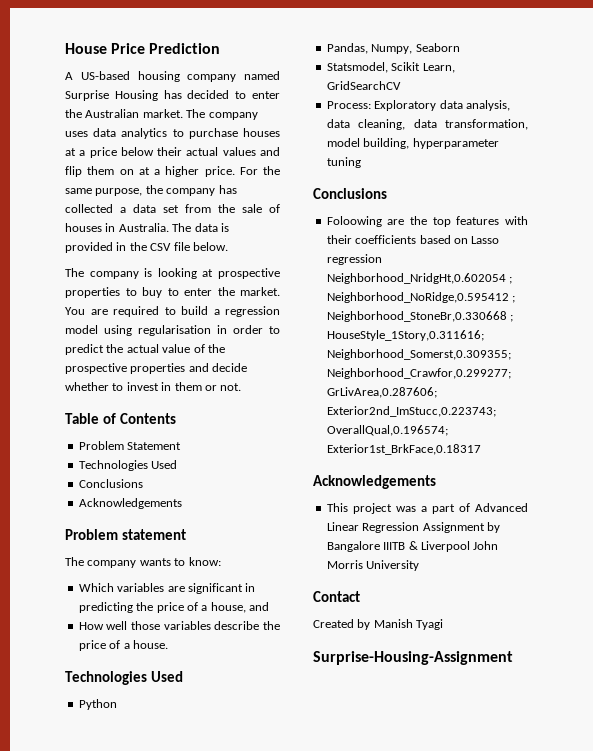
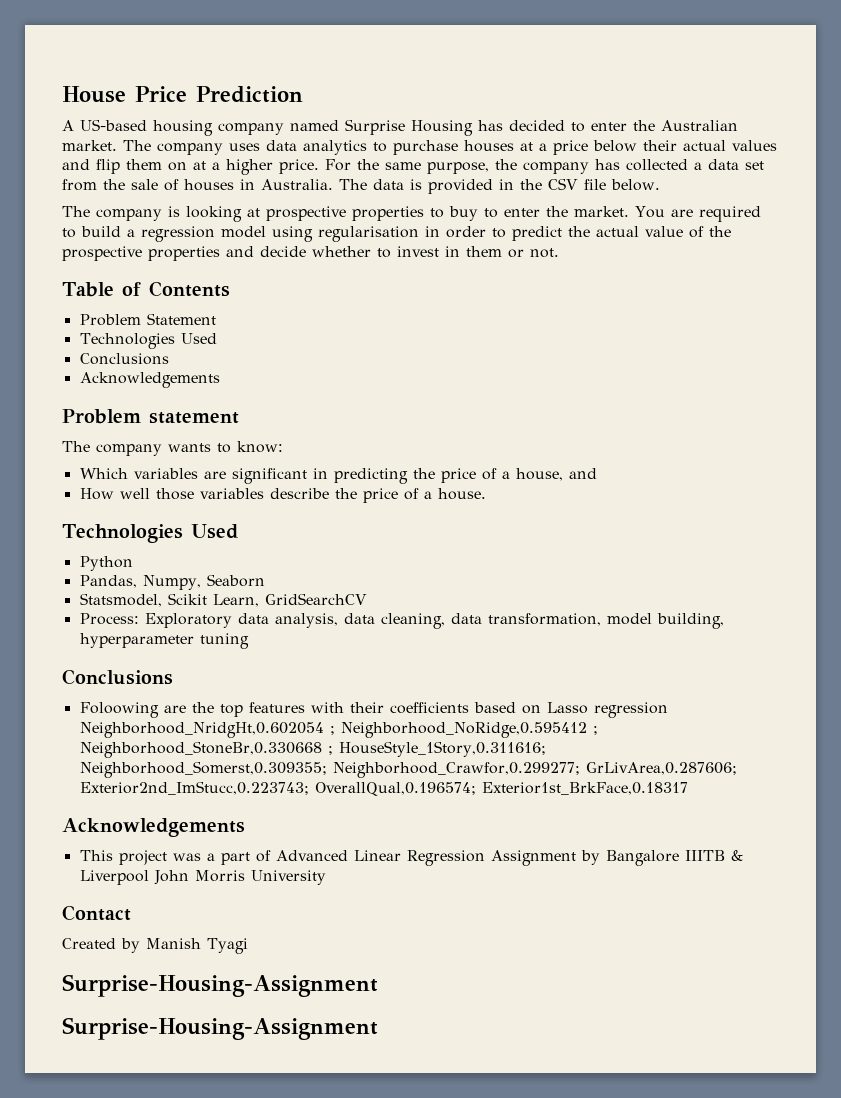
(513, 658) none -> [62,1017,378,1040] // Surprise-Housing-Assignment

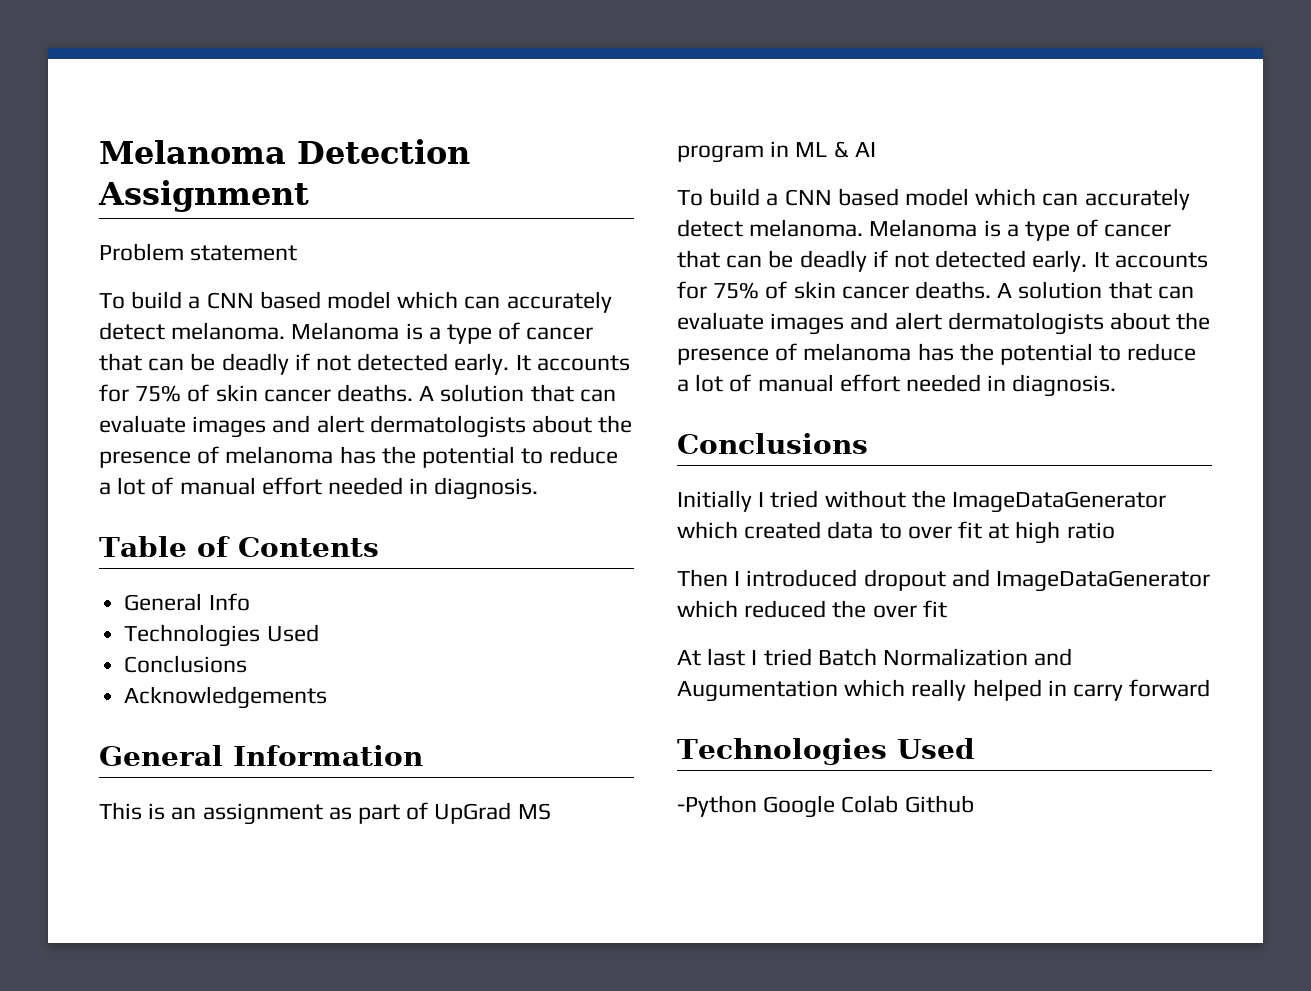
[62,86,303,103] [62,119,738,136] [62,140,777,155] [62,159,764,175] [62,178,660,194] [62,206,761,222] [62,226,731,242] [62,246,559,261] House Price Prediction // A US-based housing company named Surprise Housing has decided to enter the Australian market. The company uses data analytics to purchase houses at a price below their actual values and flip them on at a higher price. For the same purpose, the company has collected a data set from the sale of houses in Australia. The data is provided in the CSV file below. // The company is looking at prospective properties to buy to enter the market. You are required to build a regression model using regularisation in order to predict the actual value of the prospective properties and decide whether to invest in them or not. -> [99,139,470,164] [98,180,309,212] [99,243,298,261] [99,291,612,313] [99,322,594,344] [99,353,630,375] [99,384,616,402] [99,415,633,438] [99,446,619,468] [99,477,539,500] Melanoma Detection Assignment // Problem statement // To build a CNN based model which can accurately detect melanoma. Melanoma is a type of cancer that can be deadly if not detected early. It accounts for 75% of skin cancer deaths. A solution that can evaluate images and alert dermatologists about the presence of melanoma has the potential to reduce a lot of manual effort needed in diagnosis.
[79,313,216,326] Problem Statement -> [124,593,250,611] General Info
[62,409,239,424] [62,441,283,456] [79,468,597,484] [79,488,486,503] [62,524,238,543] [79,556,133,571] [79,574,265,590] [79,593,367,607] [79,613,724,629] [79,633,249,649] [62,669,173,685] [79,702,668,718] [79,722,598,738] [79,741,546,758] [79,761,737,778] [79,781,688,796] [62,818,245,837] [79,850,743,866] [79,870,326,885] [62,905,131,921] [62,938,248,954] [62,974,378,997] [62,1017,378,1040] Problem statement // The company wants to know: // Which variables are significant in predicting the price of a house, and // How well those variables describe the price of a house. // Technologies Used // Python // Pandas, Numpy, Seaborn // Statsmodel, Scikit Learn, GridSearchCV // Process: Exploratory data analysis, data cleaning, data transformation, model building, hyperparameter tuning // Conclusions // Foloowing are the top features with their coefficients based on Lasso regression Neighborhood_NridgHt,0.602054 ; Neighborhood_NoRidge,0.595412 ; Neighborhood_StoneBr,0.330668 ; HouseStyle_1Story,0.311616; Neighborhood_Somerst,0.309355; Neighborhood_Crawfor,0.299277; GrLivArea,0.287606; Exterior2nd_ImStucc,0.223743; OverallQual,0.196574; Exterior1st_BrkFace,0.18317 // Acknowledgements // This project was a part of Advanced Linear Regression Assignment by Bangalore IIITB & Liverpool John Morris University // Contact // Created by Manish Tyagi // Surprise-Housing-Assignment // Surprise-Housing-Assignment -> [99,745,423,766] [99,802,551,825] [677,141,876,163] [677,188,1190,210] [677,219,1172,241] [677,250,1208,272] [677,281,1194,299] [677,312,1211,335] [677,343,1197,365] [677,374,1117,397] [677,433,868,454] [677,490,1167,513] [677,521,1115,544] [677,569,1211,592] [677,600,947,618] [677,648,1073,666] [677,679,1211,702] [677,738,975,765] [677,795,974,818] General Information // This is an assignment as part of UpGrad MS program in ML & AI // To build a CNN based model which can accurately detect melanoma. Melanoma is a type of cancer that can be deadly if not detected early. It accounts for 75% of skin cancer deaths. A solution that can evaluate images and alert dermatologists about the presence of melanoma has the potential to reduce a lot of manual effort needed in diagnosis. // Conclusions // Initially I tried without the ImageDataGenerator which created data to over fit at high ratio // Then I introduced dropout and ImageDataGenerator which reduced the over fit // At last I tried Batch Normalization and Augumentation which really helped in carry forward // Technologies Used // -Python Google Colab Github

